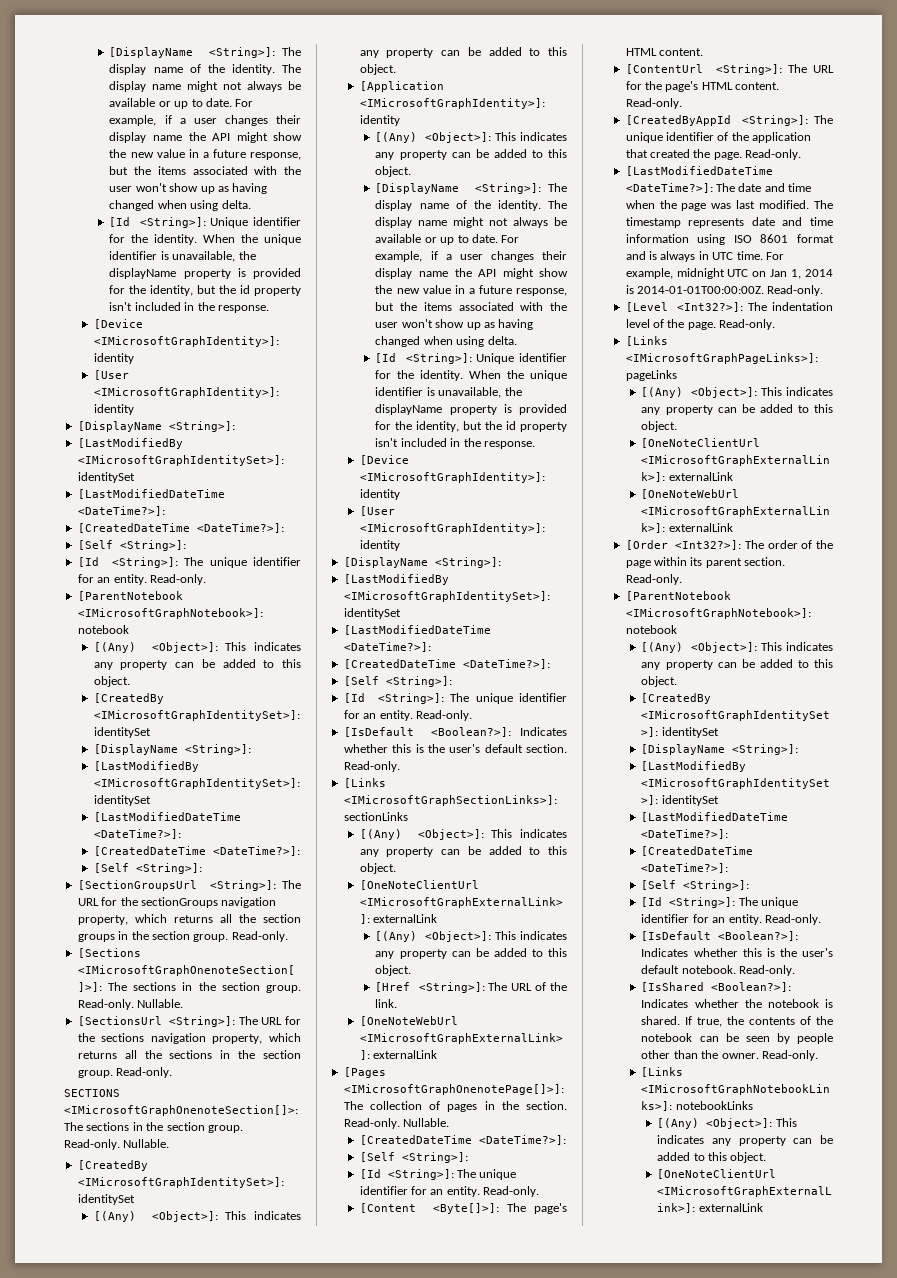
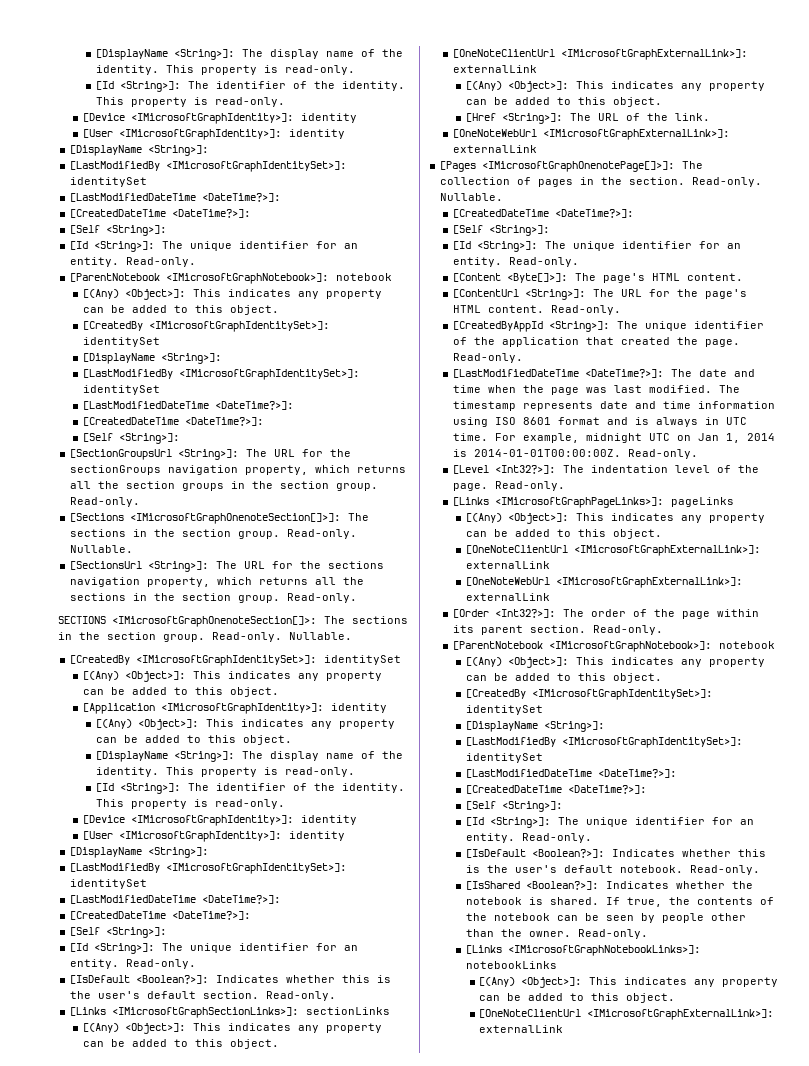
[109,47,301,58] [109,64,301,75] [109,81,301,92] [109,98,254,109] [109,115,301,126] [109,132,302,143] [109,149,301,160] [109,166,301,175] [109,183,268,194] [109,200,251,211] [109,217,301,228] [109,234,301,245] [109,251,256,262] [109,268,301,279] [109,285,301,296] [109,302,269,313] [DisplayName <String>]: The display name of the identity. The display name might not always be available or up to date. For example, if a user changes their display name the API might show the new value in a future response, but the items associated with the user won't show up as having changed when using delta. // [Id <String>]: Unique identifier for the identity. When the unique identifier is unavailable, the displayName property is provided for the identity, but the id property isn't included in the response. -> [96,49,404,60] [96,65,356,75] [96,81,406,92] [96,97,286,107] [DisplayName <String>]: The display name of the identity. This property is read-only. // [Id <String>]: The identifier of the identity. This property is read-only.
[548,200,567,209] [375,217,567,228] [375,234,520,245] [375,251,567,262] [375,268,568,279] [375,285,567,296] [375,302,567,311] [375,319,534,330] [375,336,517,347] [375,353,567,364] [375,370,567,381] [375,387,522,398] [375,404,567,415] [375,421,567,432] [375,438,535,449] The display name might not always be available or up to date. For example, if a user changes their display name the API might show the new value in a future response, but the items associated with the user won't show up as having changed when using delta. // [Id <String>]: Unique identifier for the identity. When the unique identifier is unavailable, the displayName property is provided for the identity, but the id property isn't included in the response. -> [166,767,356,777] [96,783,406,794] [96,799,286,809] This property is read-only. // [Id <String>]: The identifier of the identity. This property is read-only.

